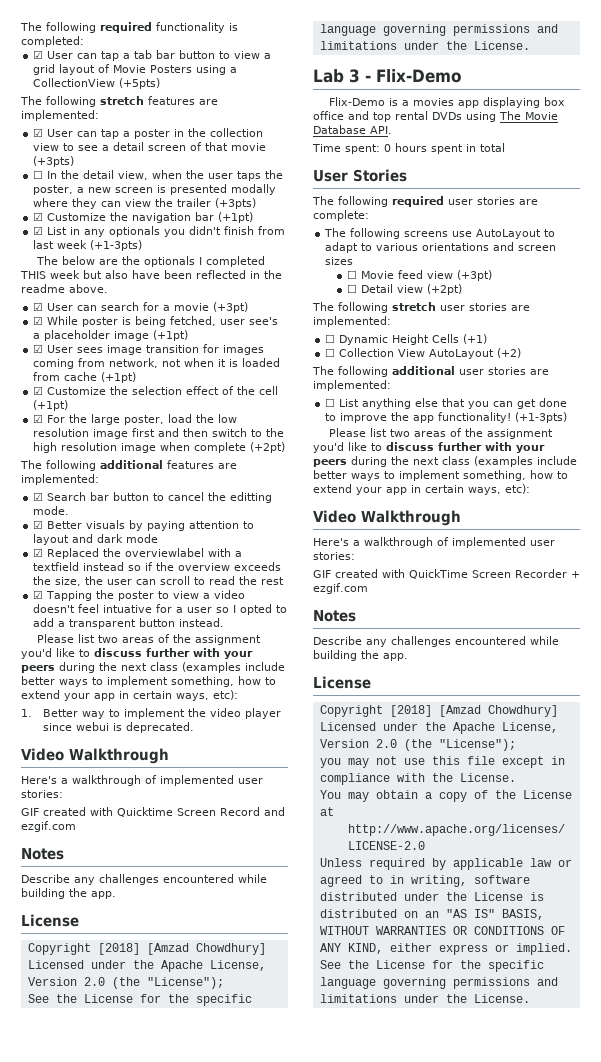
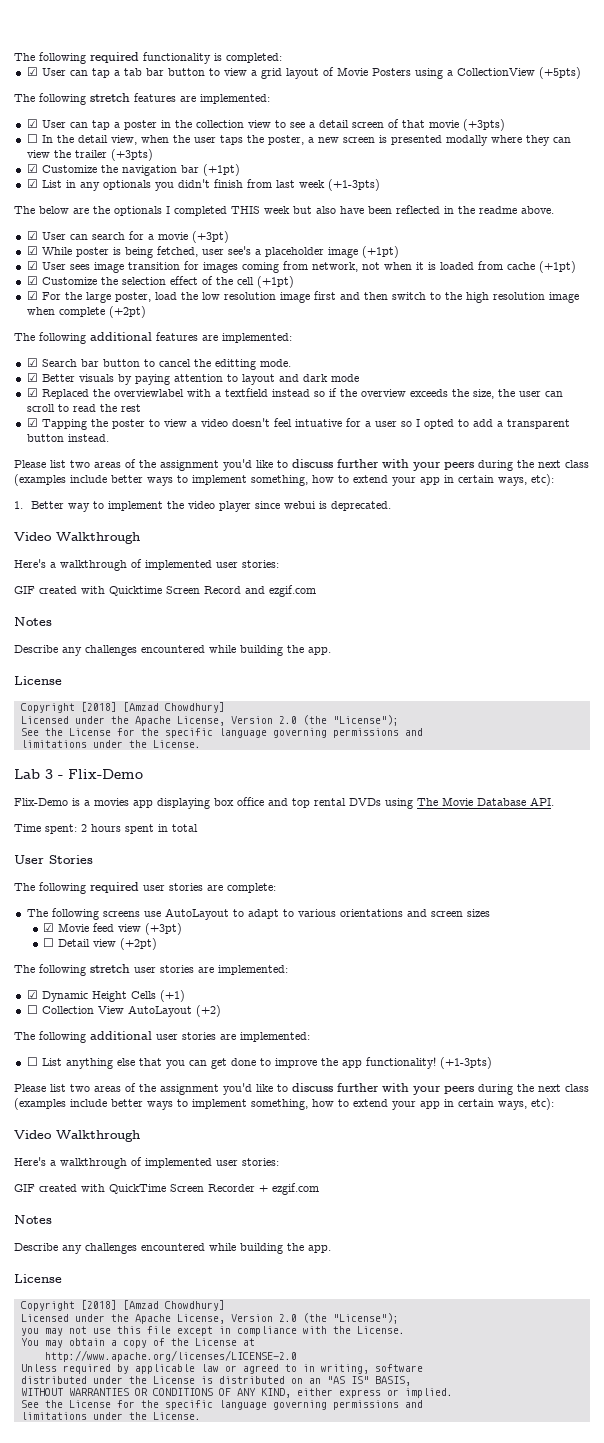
[384,144,391,152] 0 -> [81,824,87,832] 2
[346,270,357,279] ☐ -> [43,923,55,932] ☑
[325,334,336,343] ☐ -> [26,990,38,999] ☑

